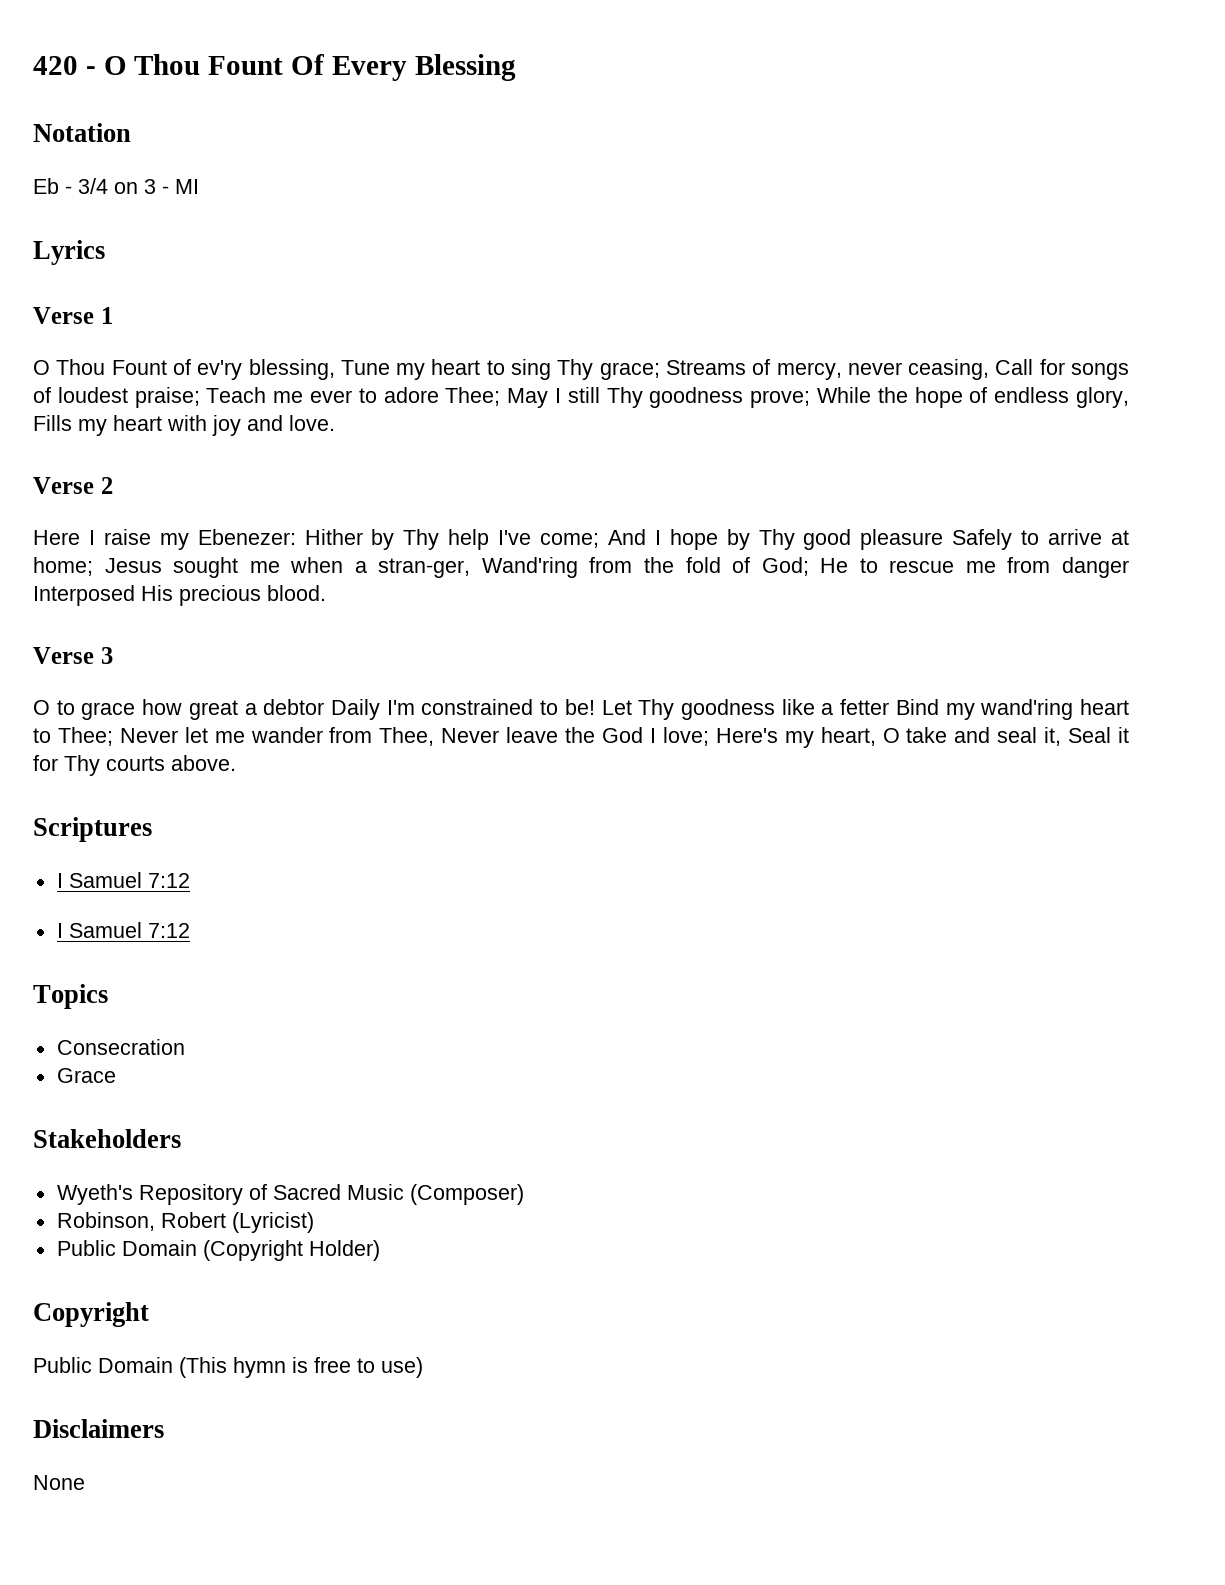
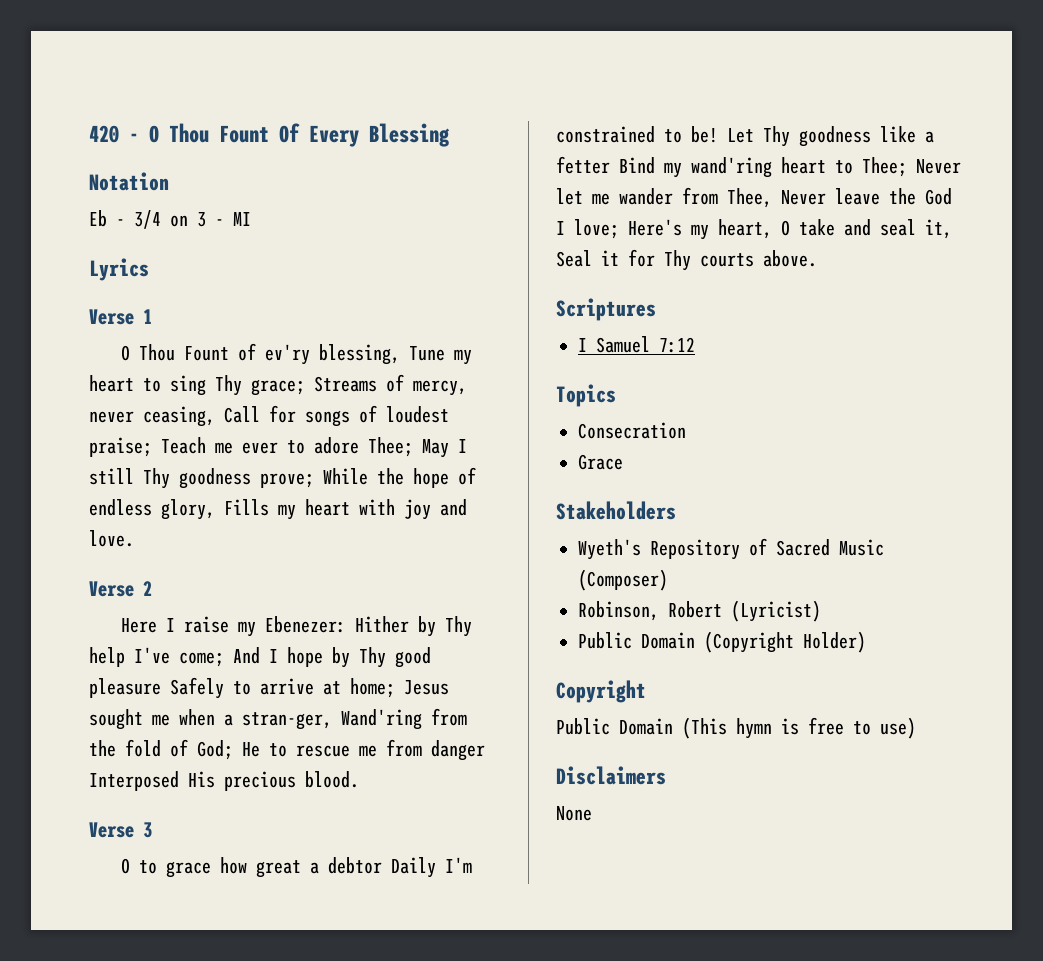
[56,922,190,938] // I Samuel 7:12 -> (695, 345) none

